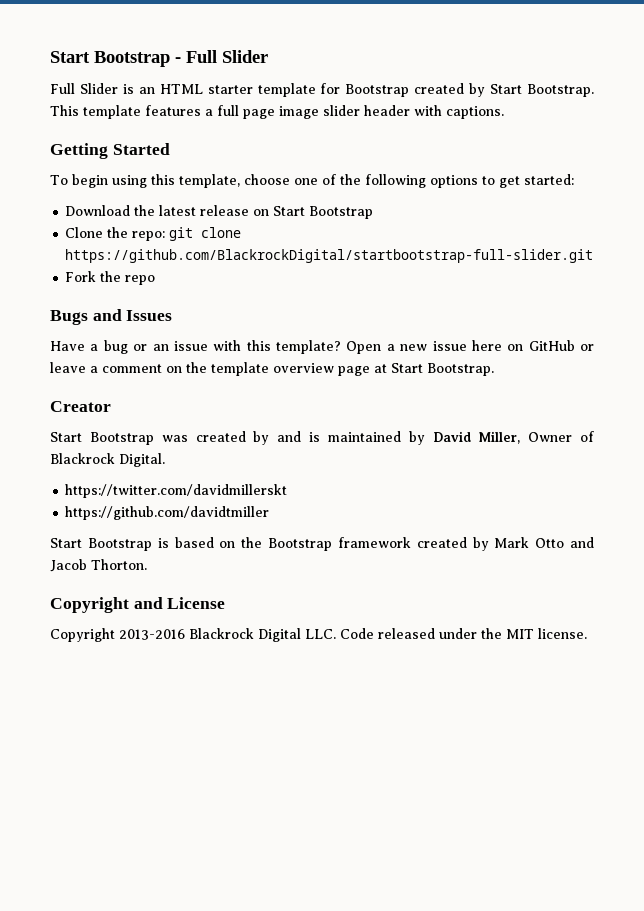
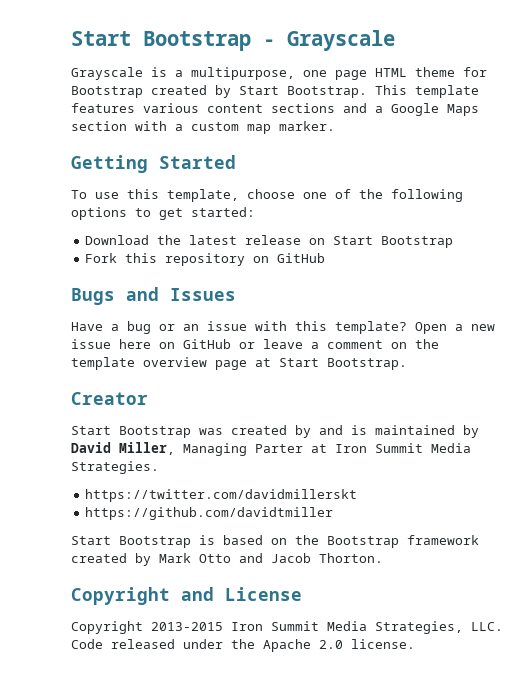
[186,50,268,63] [50,83,316,97] Full Slider // Full Slider is an HTML starter template -> [287,30,395,51] [71,67,455,80] Grayscale // Grayscale is a multipurpose, one page HTML theme
[205,105,504,119] a full page image slider header with captions. -> [143,103,479,116] [71,121,335,134] various content sections and a Google Maps section with a custom map marker.
[71,174,147,188] begin using -> [95,192,119,199] use
[65,227,242,241] [65,249,594,263] [65,271,156,285] Clone the repo: git clone https://github.com/BlackrockDigital/startbootstrap-full-slider.git // Fork the repo -> [85,253,326,266] Fork this repository on GitHub
[528,431,594,442] [50,453,165,467] Owner of Blackrock Digital. -> [183,443,471,456] [71,461,159,474] Managing Parter at Iron Summit Media Strategies.
[119,628,301,642] 2013-2016 Blackrock Digital -> [151,621,463,634] 2013-2015 Iron Summit Media Strategies,
[506,629,534,639] MIT -> [263,639,343,652] Apache 2.0

